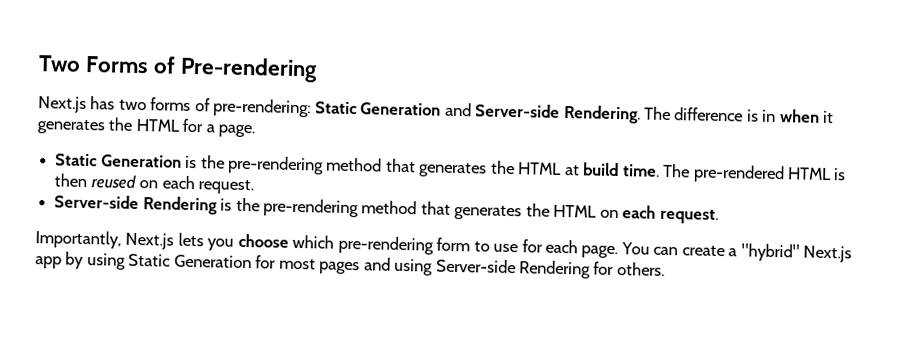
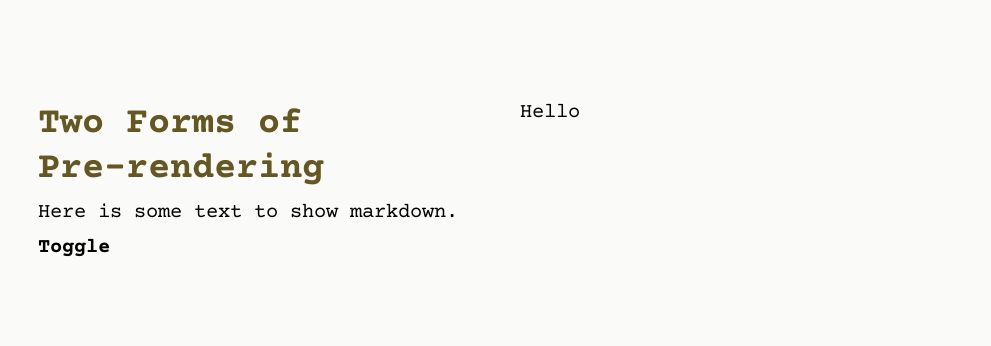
[38,96,835,124] [37,117,256,138] [55,153,847,184] [54,173,254,195] [54,194,719,224] [35,230,853,263] [35,251,665,279] Next.js has two forms of pre-rendering: Static Generation and Server-side Rendering. The difference is in when it generates the HTML for a page. // Static Generation is the pre-rendering method that generates the HTML at build time. The pre-rendered HTML is then reused on each request. // Server-side Rendering is the pre-rendering method that generates the HTML on each request. // Importantly, Next.js lets you choose which pre-rendering form to use for each page. You can create a "hybrid" Next.js app by using Static Generation for most pages and using Server-side Rendering for others. -> [38,203,458,218] [38,238,110,257] [520,103,580,118] Here is some text to show markdown. // Toggle // Hello

